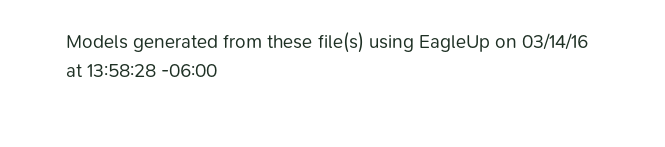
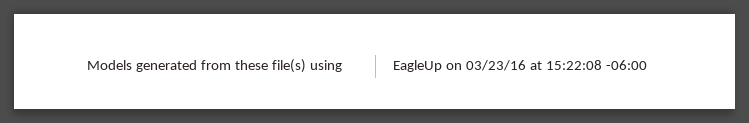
[522,33,589,50] [66,64,157,77] 03/14/16 at 13:58:28 -> [465,60,602,71] 03/23/16 at 15:22:08

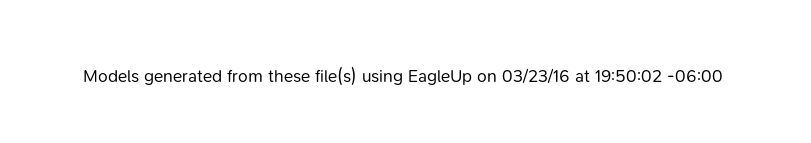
[545,60,602,70] 15:22:08 -> [595,70,662,82] 19:50:02

